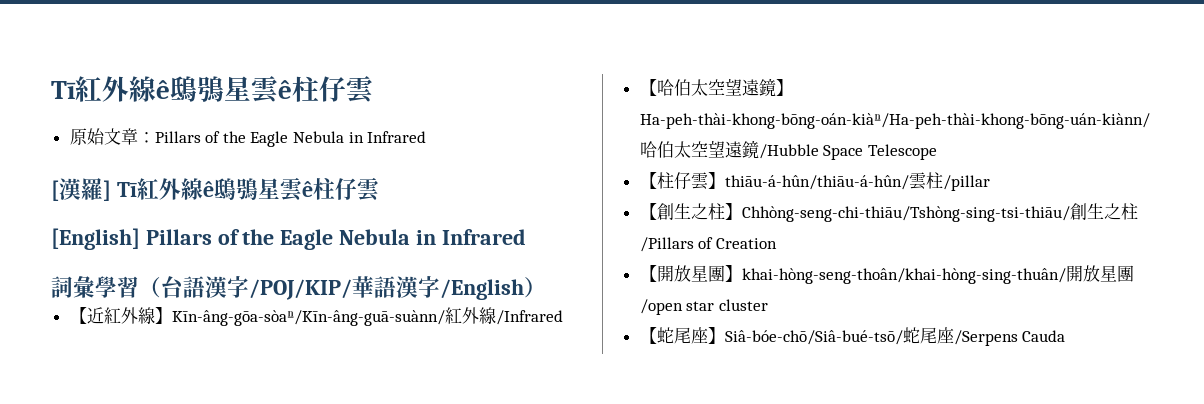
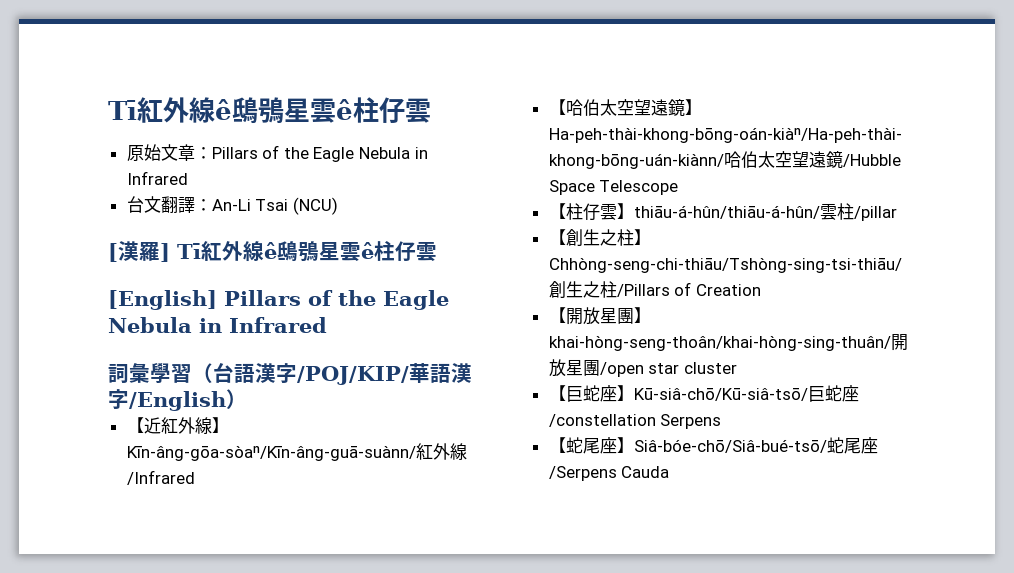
(427, 137) none -> [126,196,338,215] // 台文翻譯：An-Li Tsai (NCU)
(768, 305) none -> [548,385,859,402] [548,414,722,429] // 【巨蛇座】Kū-siâ-chō/Kū-siâ-tsō/巨蛇座/constellation Serpens

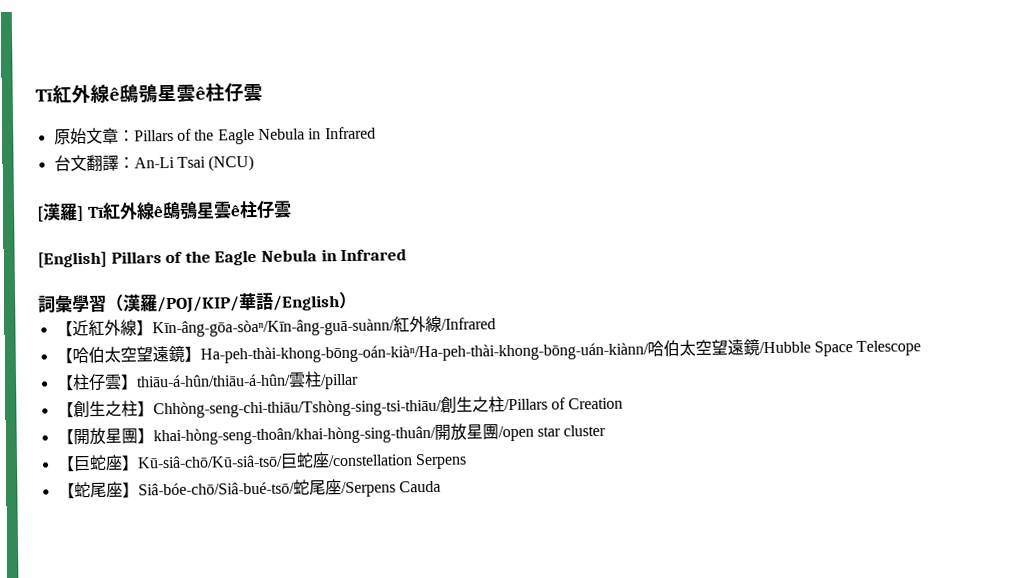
[213,363,297,383] 台語漢字 -> [123,294,158,313] 漢羅
[451,363,472,383] [108,389,129,409] 漢字 -> (274, 301) none

